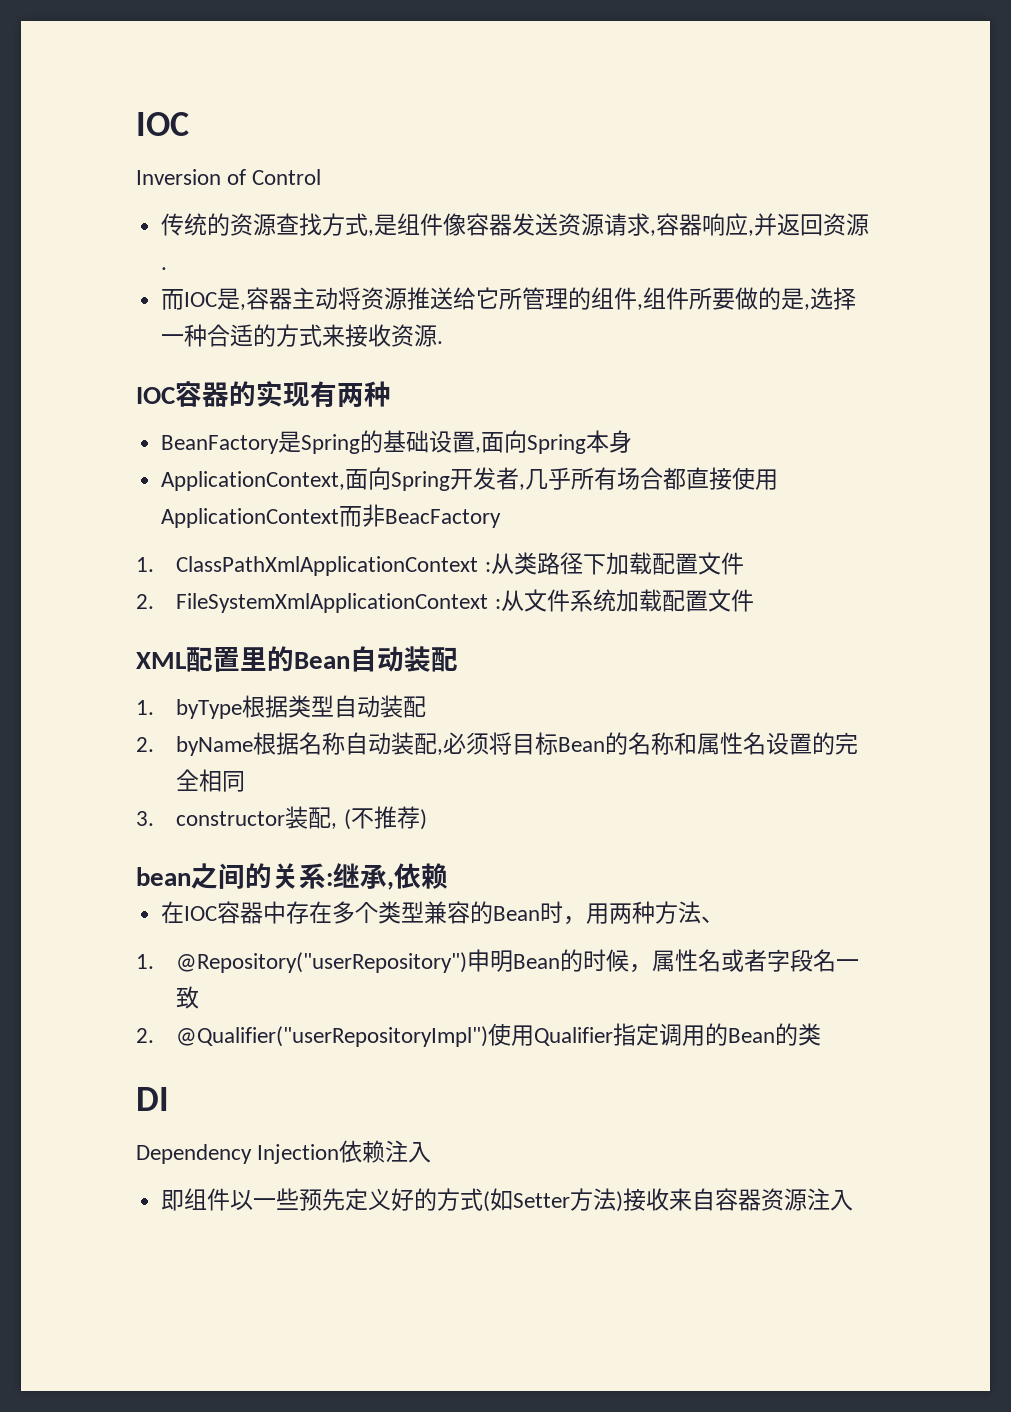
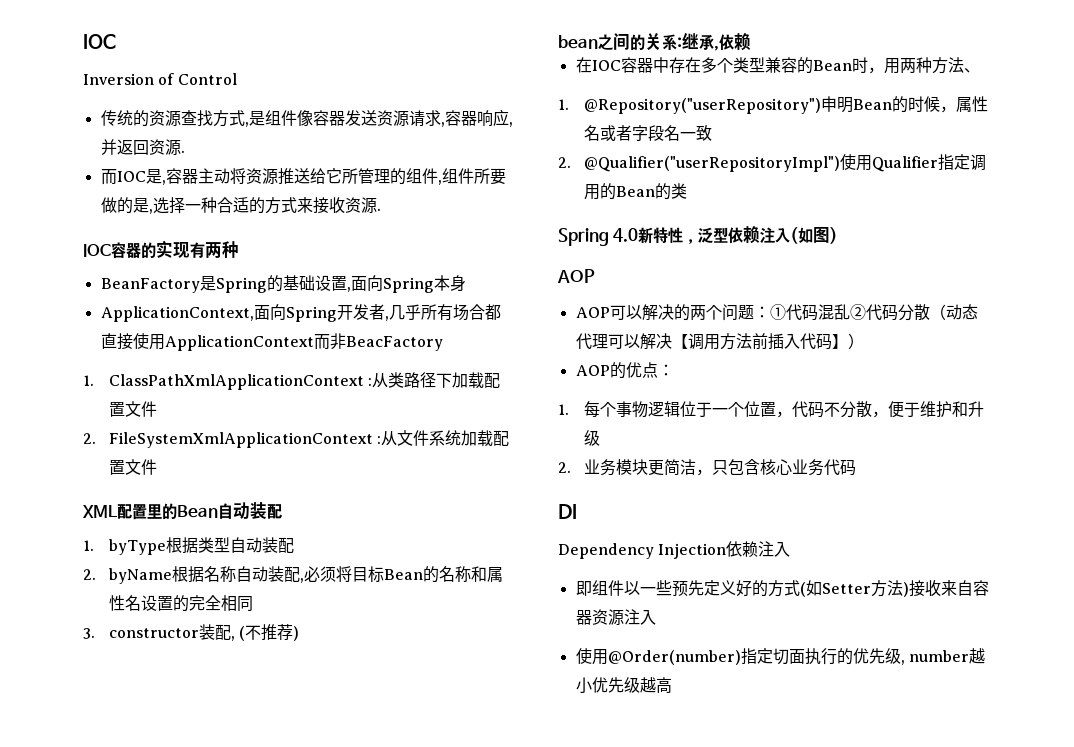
(822, 1034) none -> [558,226,839,246] [557,269,595,283] [575,304,978,321] [575,333,864,350] [575,362,674,379] [558,401,984,418] [583,430,600,446] [558,459,856,476] // Spring 4.0新特性，泛型依赖注入(如图) // AOP // AOP可以解决的两个问题：①代码混乱②代码分散（动态代理可以解决【调用方法前插入代码】） // AOP的优点： // 1.每个事物逻辑位于一个位置，代码不分散，便于维护和升级 // 2.业务模块更简洁，只包含核心业务代码
(854, 1200) none -> [575,648,985,665] [575,677,672,694] // 使用@Order(number)指定切面执行的优先级, number越小优先级越高

